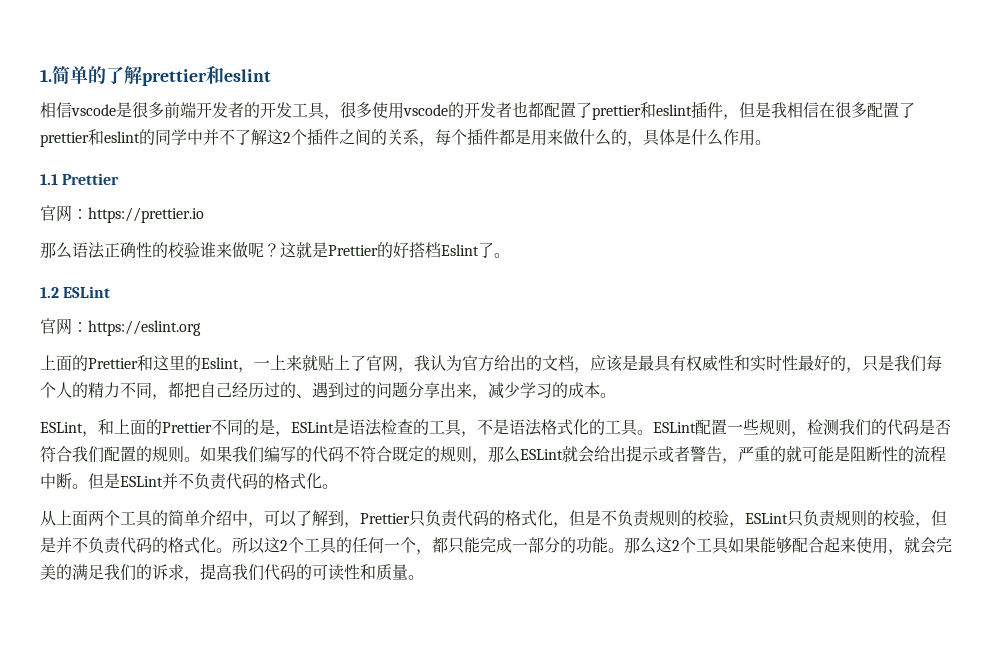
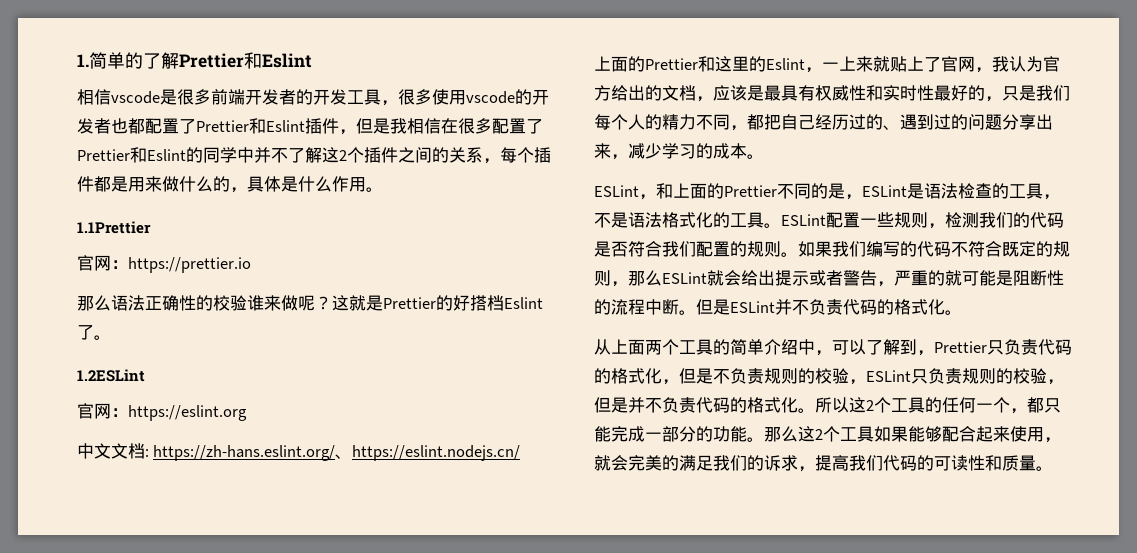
[142,66,271,86] prettier和eslint -> [179,52,312,69] Prettier和Eslint
[592,102,692,120] prettier和eslint -> [196,118,305,134] Prettier和Eslint
[40,129,140,147] prettier和eslint -> [77,147,186,163] Prettier和Eslint
[40,173,120,185] 1.1 Prettier -> [77,221,151,234] 1.1Prettier
[40,286,111,298] 1.2 ESLint -> [77,369,145,382] 1.2ESLint
(201, 328) none -> [77,443,521,461] // 中文文档: https://zh-hans.eslint.org/、https://eslint.nodejs.cn/

